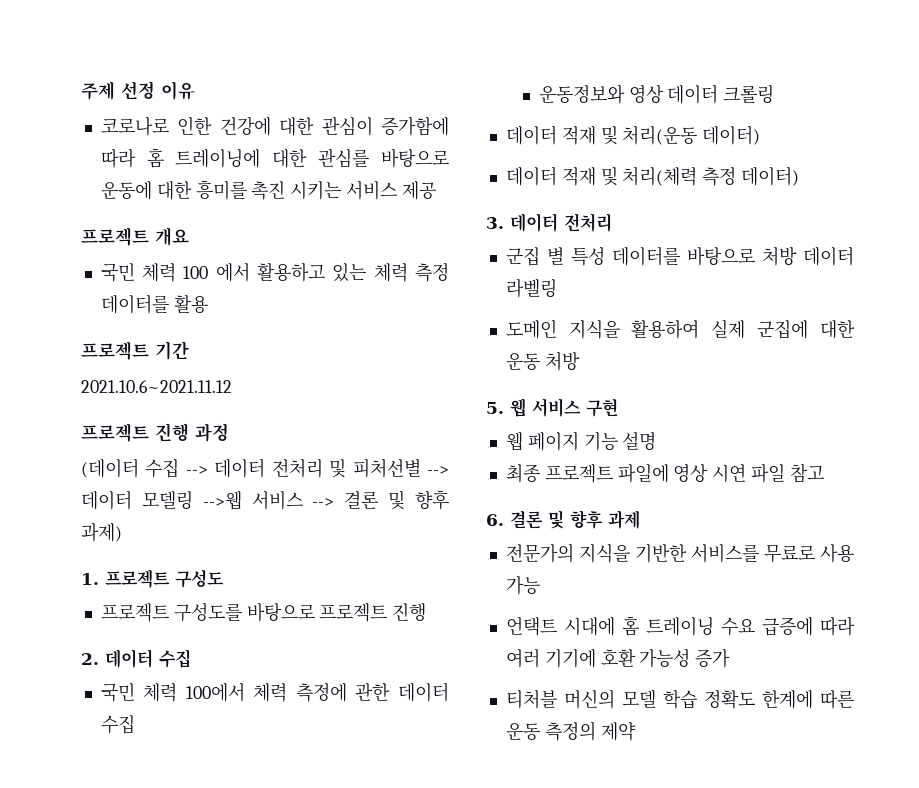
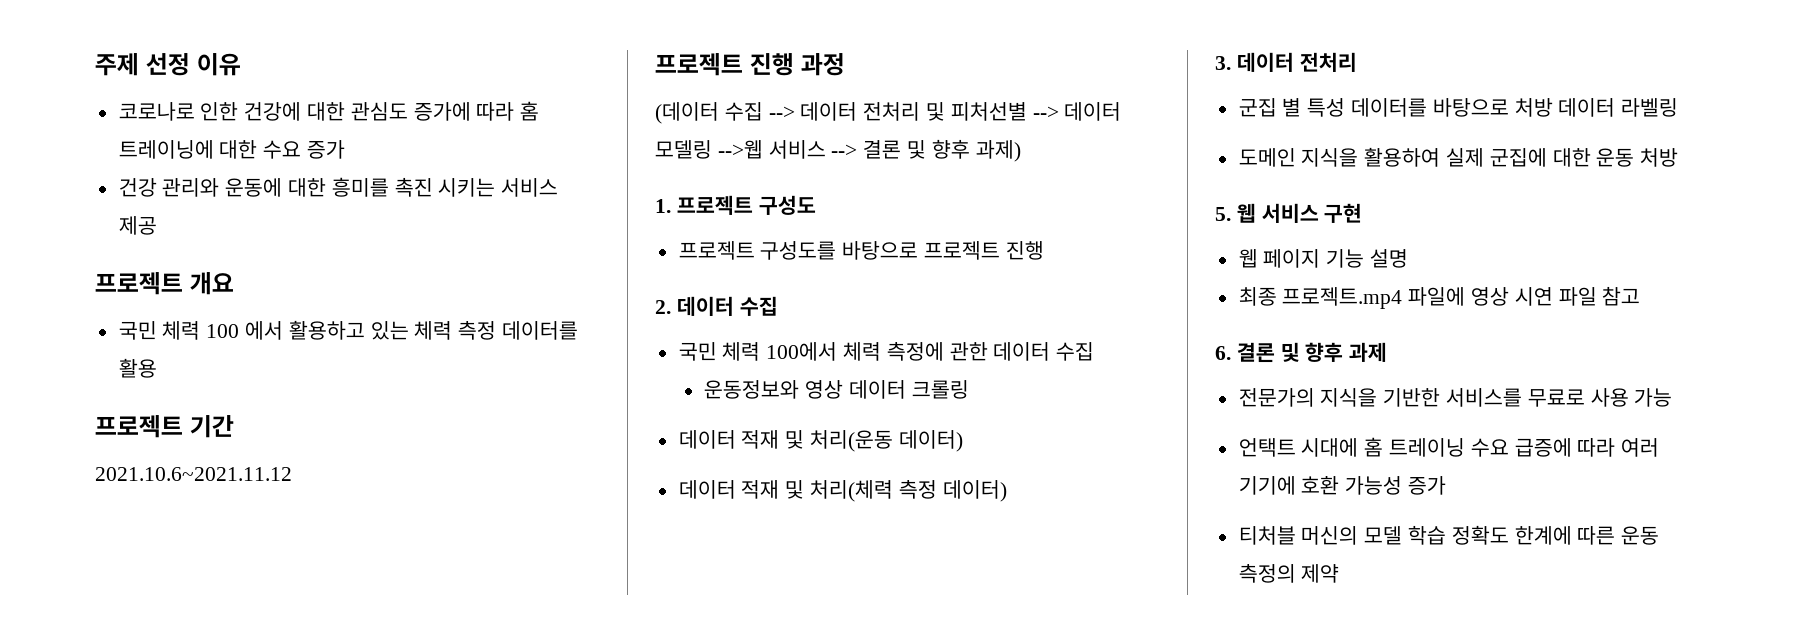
[321,117,449,136] 관심이 증가함에 -> [350,102,471,121] 관심도 증가에
[318,149,449,168] 관심를 바탕으로 -> [263,140,346,159] [118,178,220,197] 수요 증가 // 건강 관리와
[544,464,613,483] 프로젝트 -> [1282,287,1403,309] 프로젝트.mp4

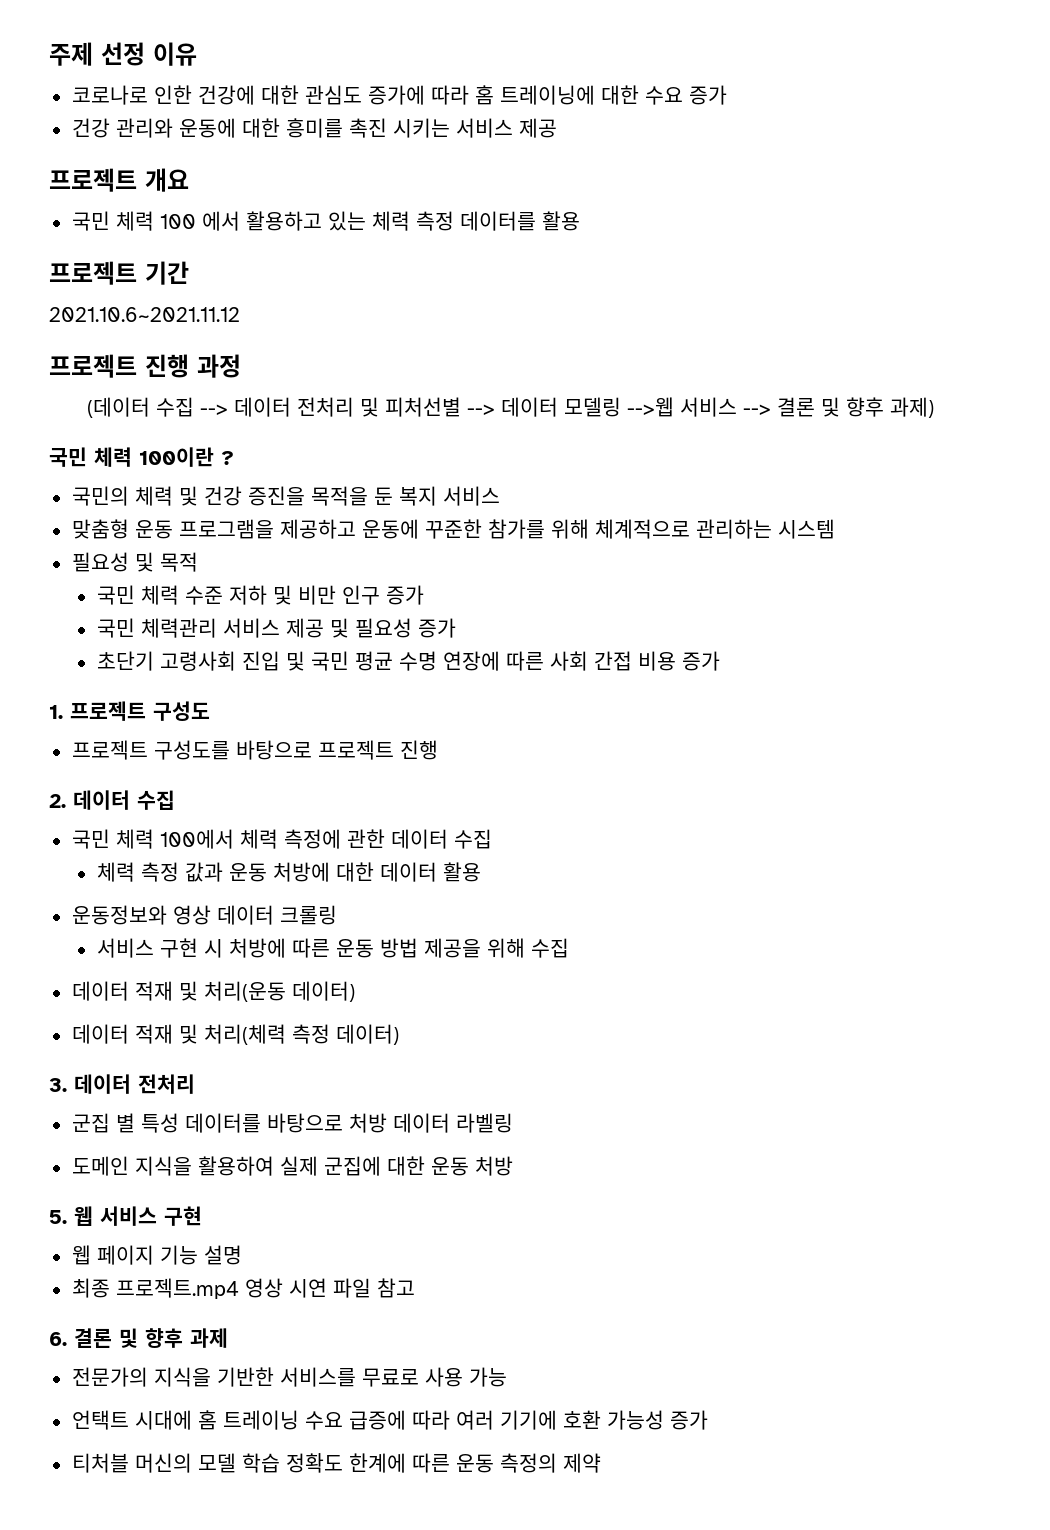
(1021, 151) none -> [49,447,234,467] [71,486,500,506] [71,519,835,539] [71,552,198,572] [96,585,424,605] [96,618,456,638] [96,651,720,671] // 국민 체력 100이란 ? // 국민의 체력 및 건강 증진을 목적을 둔 복지 서비스 // 맞춤형 운동 프로그램을 제공하고 운동에 꾸준한 참가를 위해 체계적으로 관리하는 시스템 // 필요성 및 목적 // 국민 체력 수준 저하 및 비만 인구 증가 // 국민 체력관리 서비스 제공 및 필요성 증가 // 초단기 고령사회 진입 및 국민 평균 수명 연장에 따른 사회 간접 비용 증가
[704,380,969,399] 운동정보와 영상 데이터 크롤링 -> [96,862,481,882] [71,905,337,925] [96,938,569,958] 체력 측정 값과 운동 처방에 대한 데이터 활용 // 운동정보와 영상 데이터 크롤링 // 서비스 구현 시 처방에 따른 운동 방법 제공을 위해 수집
[1408,287,1466,306] 파일에 -> (239, 1288) none

